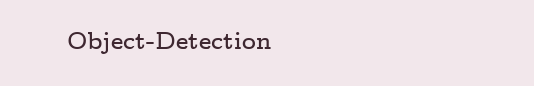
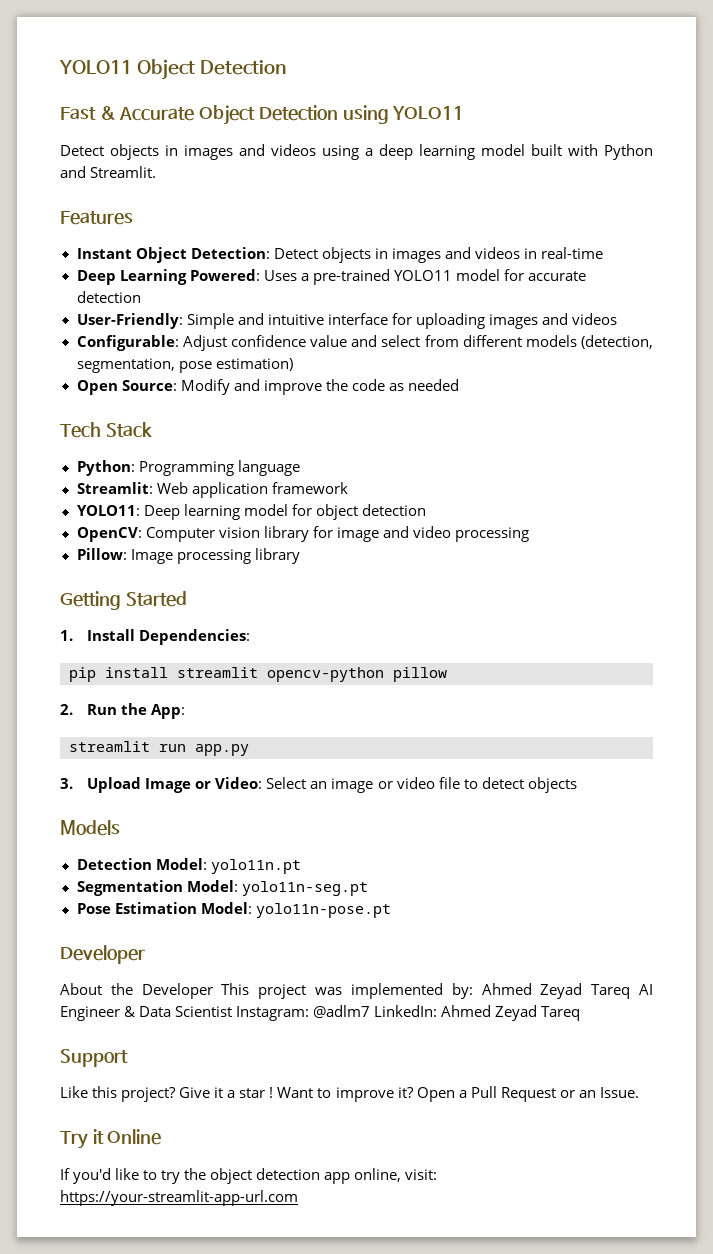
[67,32,271,54] Object-Detection -> [59,59,286,80] [60,105,465,125] [60,144,653,160] [60,166,157,178] [60,211,133,225] [76,247,603,263] [76,269,586,285] [76,291,141,303] [76,313,617,329] [76,335,654,351] [76,358,293,373] [76,379,459,395] [60,422,152,438] [76,460,300,476] [76,482,348,498] [76,504,426,520] [76,526,529,542] [76,548,300,564] [60,591,187,610] [60,629,251,645] [69,667,447,682] [60,703,186,719] [69,741,249,756] [60,777,577,793] [60,820,120,836] [76,858,301,874] [76,880,368,896] [76,902,391,918] [60,945,145,964] [60,983,653,999] [60,1005,581,1021] [60,1049,128,1067] [60,1086,639,1102] [60,1129,162,1149] [60,1168,438,1184] [60,1190,298,1206] YOLO11 Object Detection // Fast & Accurate Object Detection using YOLO11 // Detect objects in images and videos using a deep learning model built with Python and Streamlit. // Features // Instant Object Detection: Detect objects in images and videos in real-time // Deep Learning Powered: Uses a pre-trained YOLO11 model for accurate detection // User-Friendly: Simple and intuitive interface for uploading images and videos // Configurable: Adjust confidence value and select from different models (detection, segmentation, pose estimation) // Open Source: Modify and improve the code as needed // Tech Stack // Python: Programming language // Streamlit: Web application framework // YOLO11: Deep learning model for object detection // OpenCV: Computer vision library for image and video processing // Pillow: Image processing library // Getting Started // 1. Install Dependencies: // pip install streamlit opencv-python pillow // 2. Run the App: // streamlit run app.py // 3. Upload Image or Video: Select an image or video file to detect objects // Models // Detection Model: yolo11n.pt // Segmentation Model: yolo11n-seg.pt // Pose Estimation Model: yolo11n-pose.pt // Developer // About the Developer This project was implemented by: Ahmed Zeyad Tareq AI Engineer & Data Scientist Instagram: @adlm7 LinkedIn: Ahmed Zeyad Tareq // Support // Like this project? Give it a star ! Want to improve it? Open a Pull Request or an Issue. // Try it Online // If you'd like to try the object detection app online, visit: https://your-streamlit-app-url.com

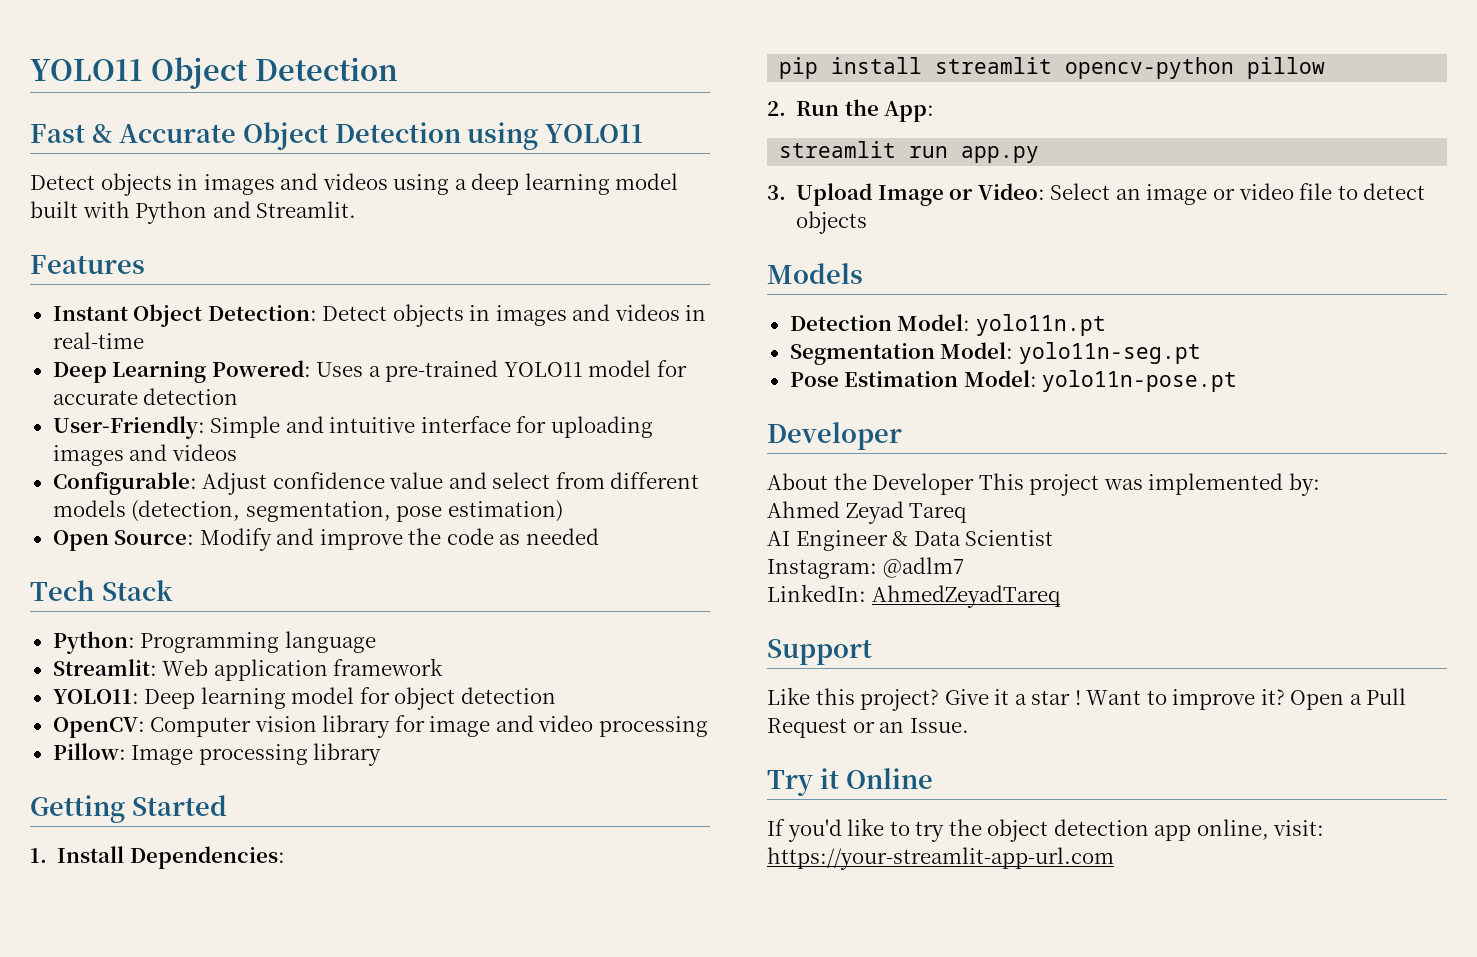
[481,983,631,999] Ahmed Zeyad Tareq -> [767,501,968,524] // Ahmed Zeyad Tareq //
(233, 1011) none -> (1054, 538) //
[374,1005,581,1021] LinkedIn: Ahmed Zeyad Tareq -> [767,584,1061,608] // LinkedIn: AhmedZeyadTareq

